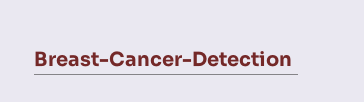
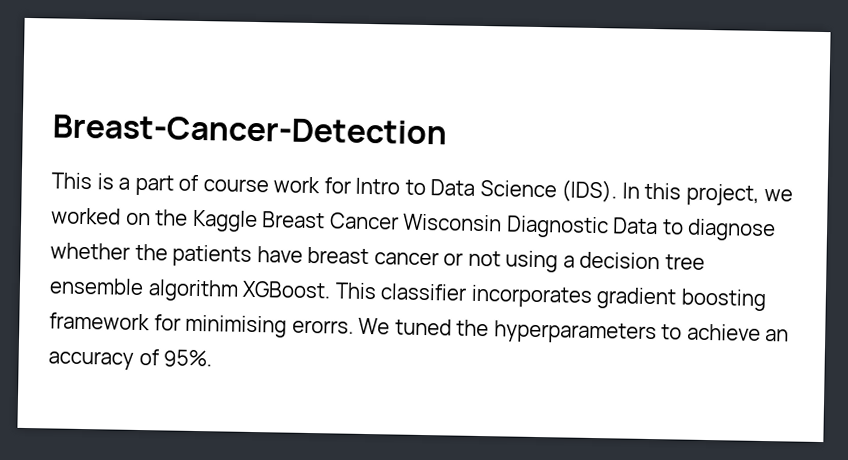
(292, 59) none -> [51,172,793,206] [51,207,777,242] [50,242,705,273] [49,277,766,312] [49,312,790,345] [48,348,213,370] // This is a part of course work for Intro to Data Science (IDS). In this project, we worked on the Kaggle Breast Cancer Wisconsin Diagnostic Data to diagnose whether the patients have breast cancer or not using a decision tree ensemble algorithm XGBoost. This classifier incorporates gradient boosting framework for minimising erorrs. We tuned the hyperparameters to achieve an accuracy of 95%.

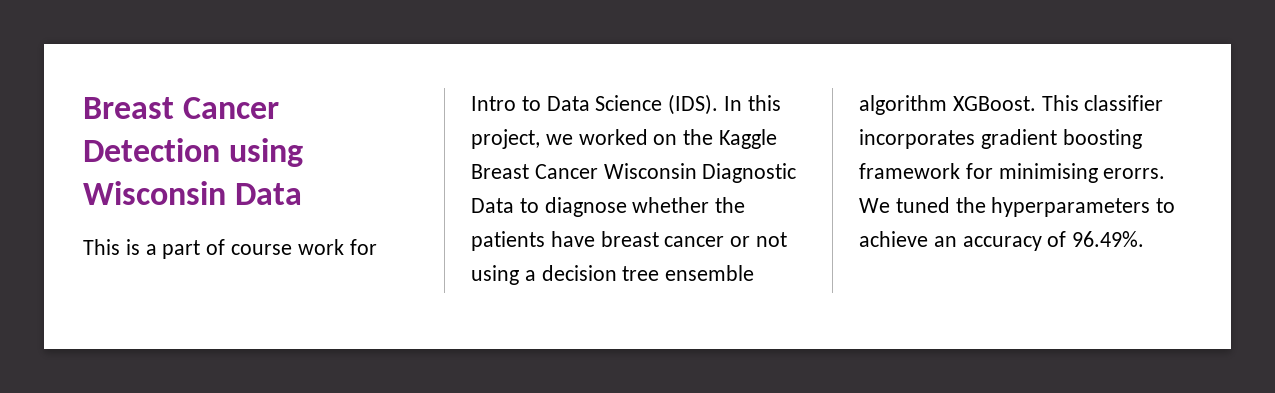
[52,114,447,145] Breast-Cancer-Detection -> [83,97,280,119] [83,138,304,167] [83,181,303,205] Breast Cancer Detection using Wisconsin Data
[163,349,213,368] 95%. -> [1072,231,1145,247] 96.49%.

